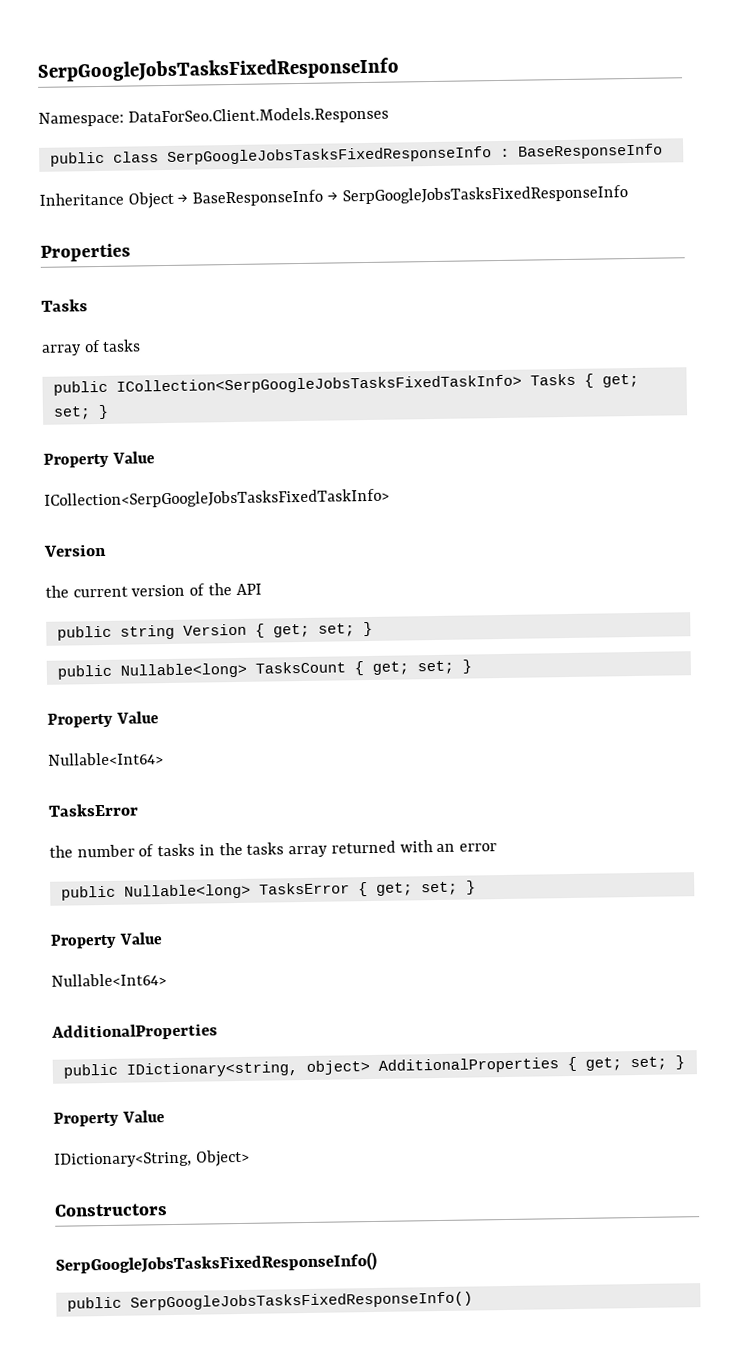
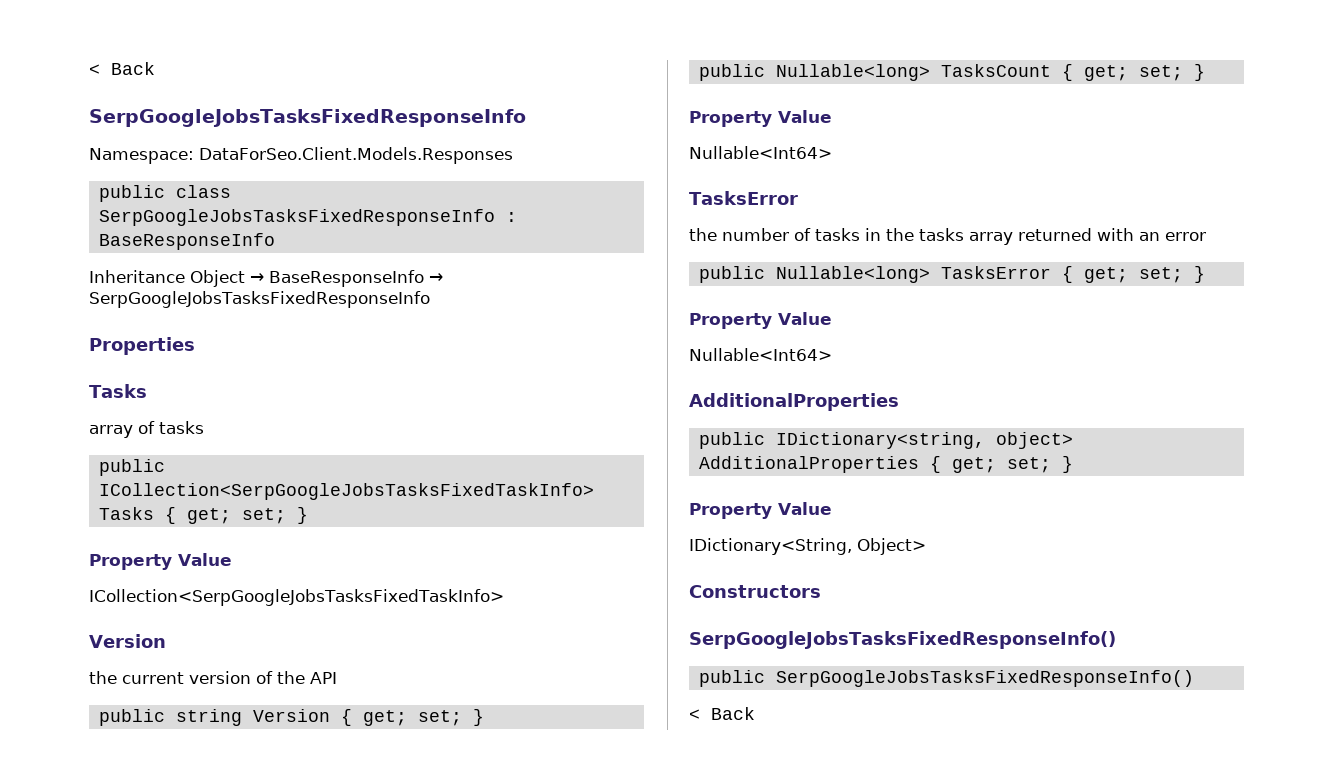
(37, 69) none -> [89,62,155,75] < Back //
(473, 1301) none -> [689,707,755,720] // < Back

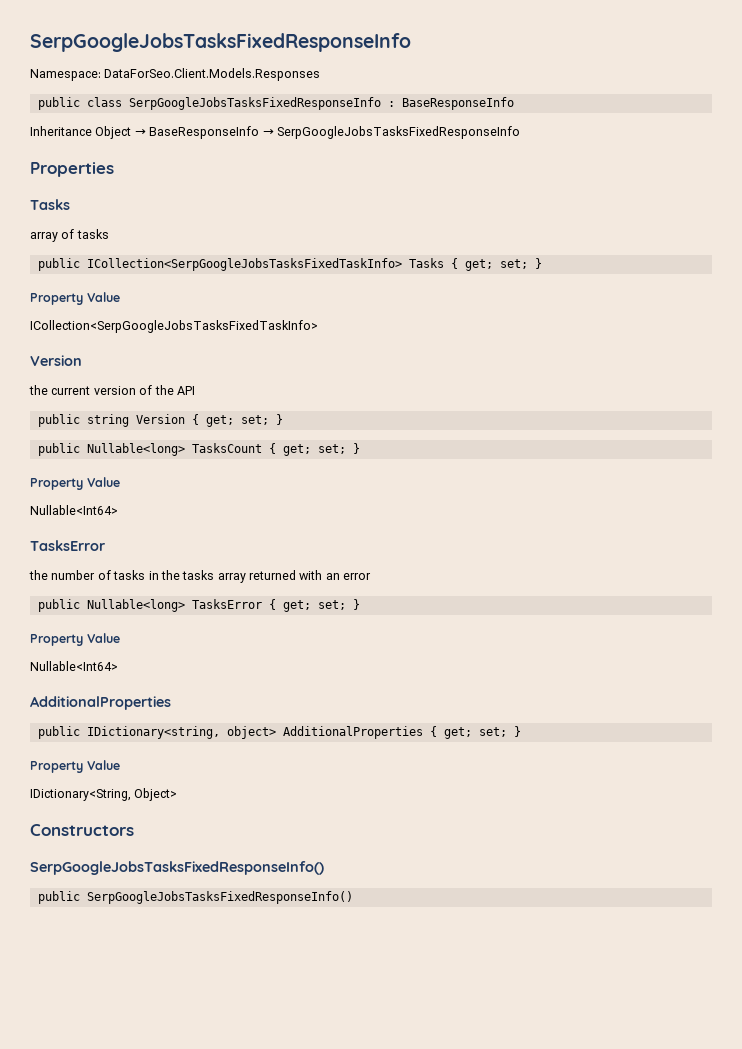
[89,62,155,75] < Back // -> (30, 42) none
[689,707,755,720] // < Back -> (353, 897) none

